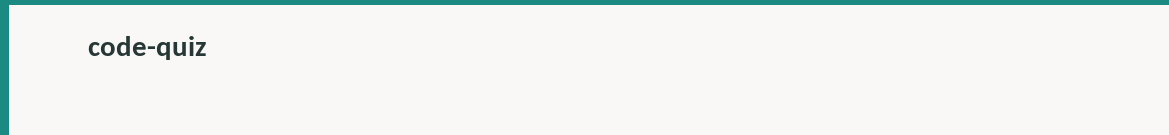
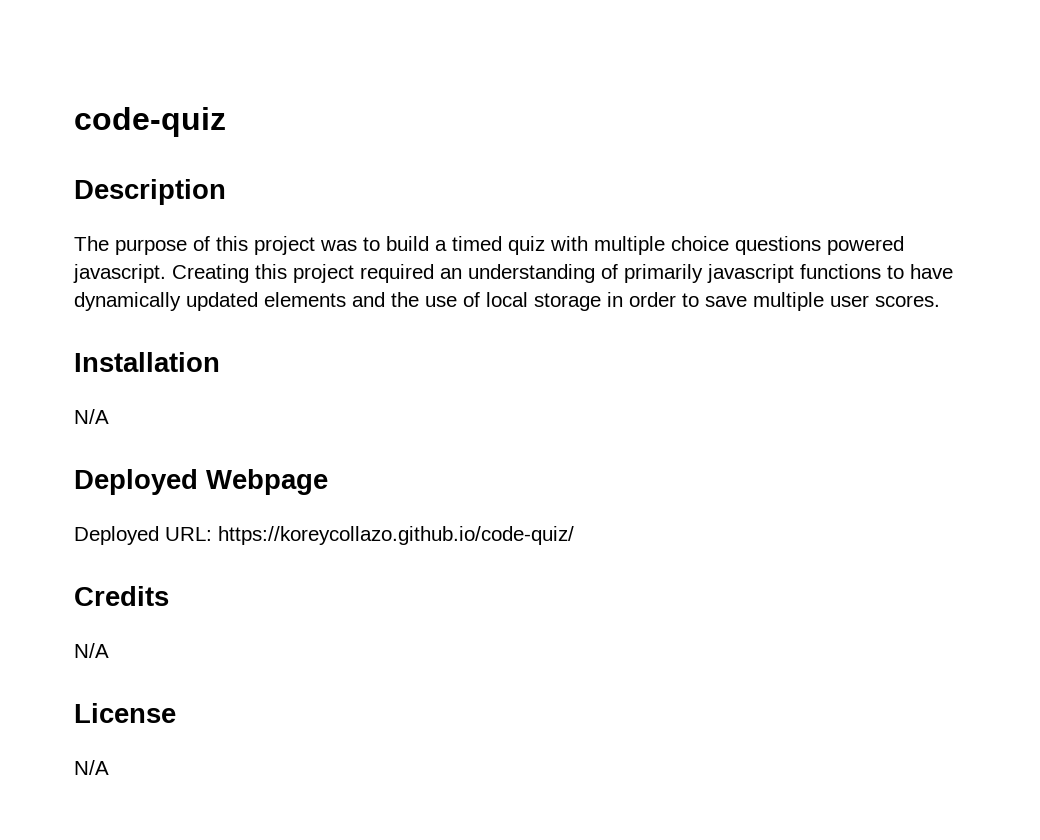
(207, 48) none -> [74,179,226,205] [74,236,904,255] [73,264,953,283] [74,292,940,311] [74,352,220,372] [74,409,109,424] [74,469,328,495] [74,526,574,545] [74,586,169,606] [74,643,109,658] [74,703,176,723] [74,760,109,775] // Description // The purpose of this project was to build a timed quiz with multiple choice questions powered javascript. Creating this project required an understanding of primarily javascript functions to have dynamically updated elements and the use of local storage in order to save multiple user scores. // Installation // N/A // Deployed Webpage // Deployed URL: https://koreycollazo.github.io/code-quiz/ // Credits // N/A // License // N/A

